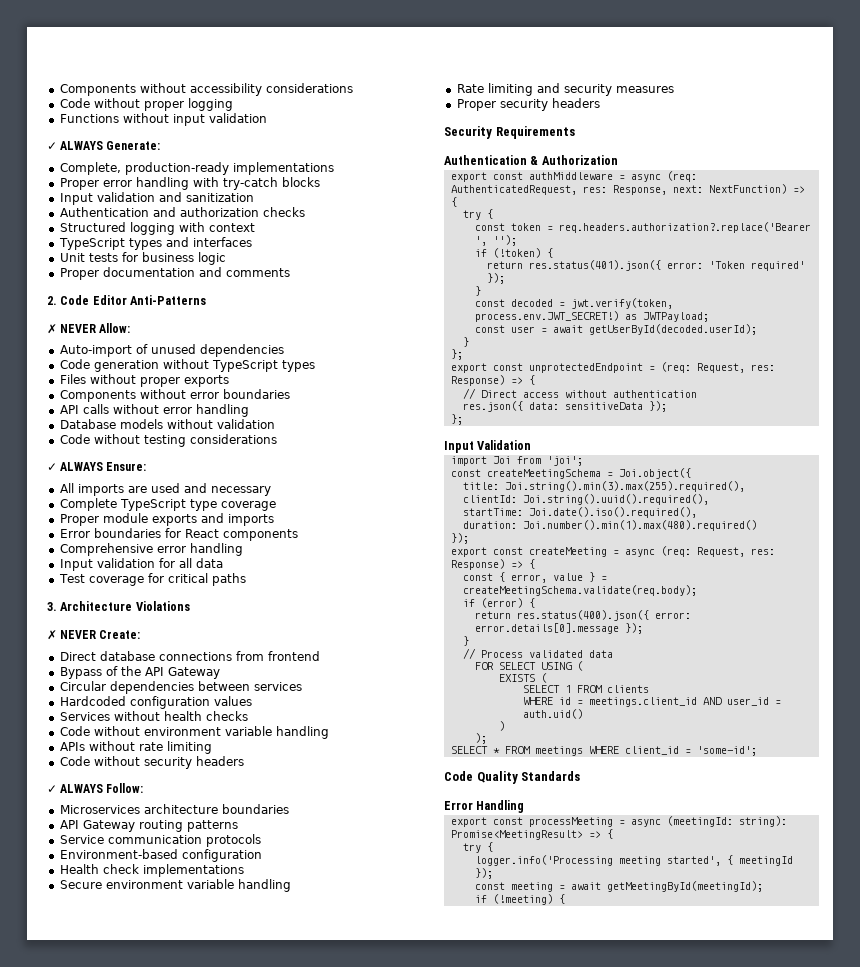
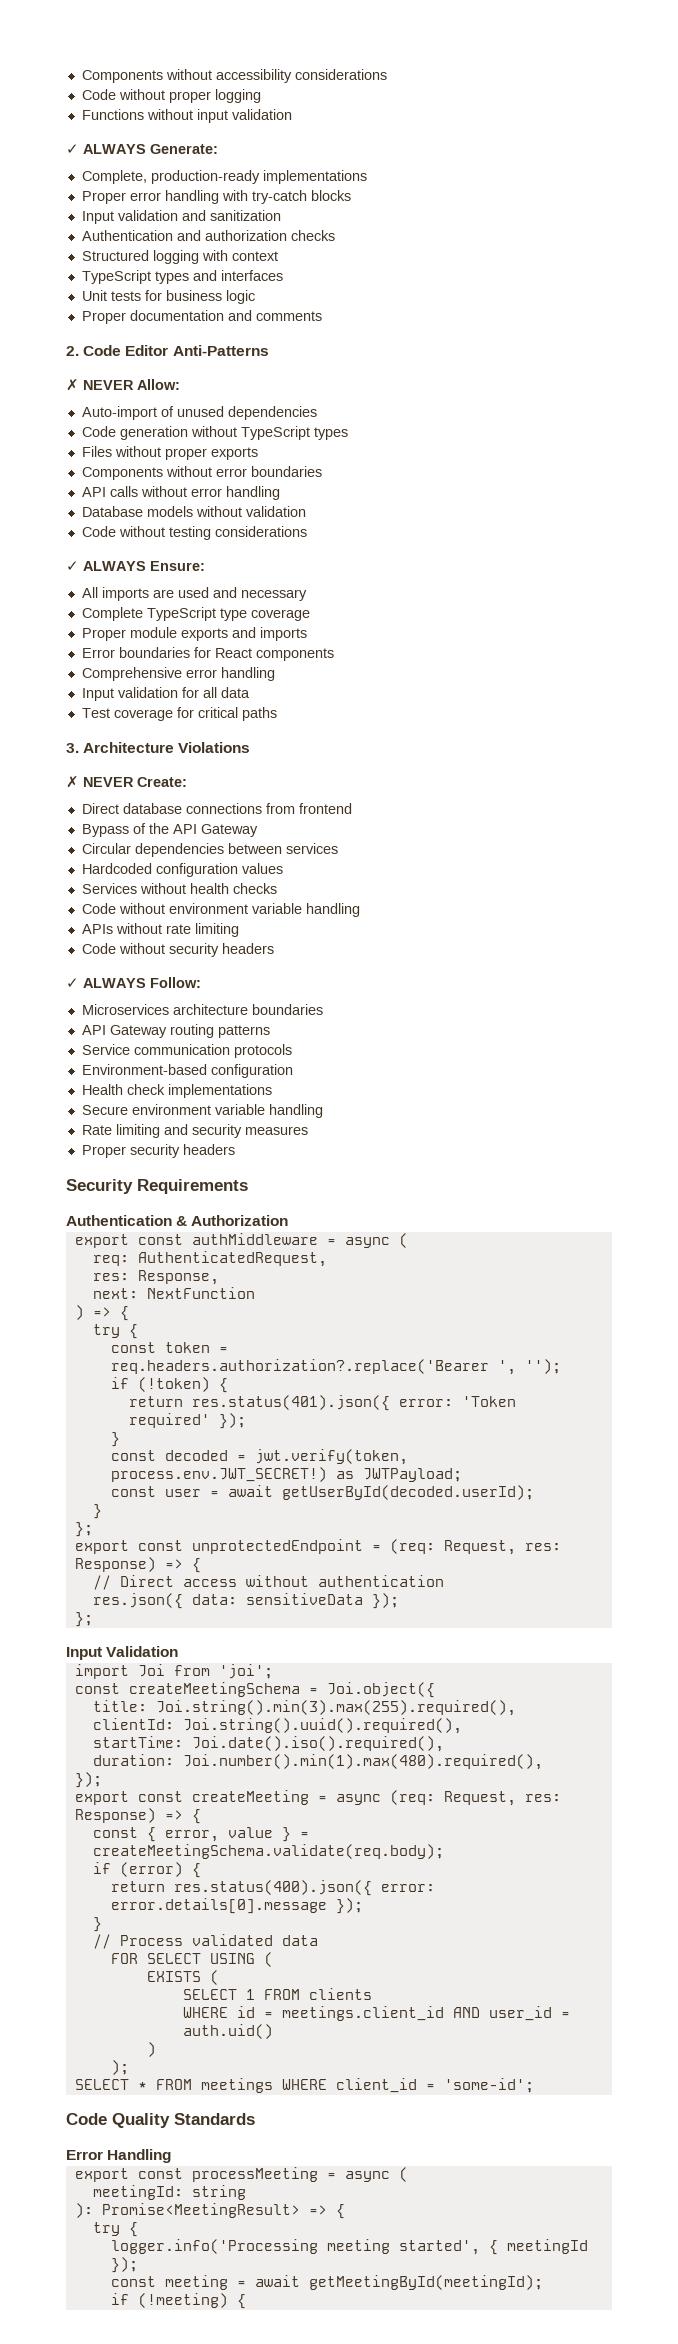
[666,171,697,182] (req: -> [398,1233,408,1248] [92,1255,129,1266] ( // req:
(577, 190) none -> (327, 1259) //
[672,184,787,194] next: NextFunction) -> [92,1287,255,1299] [74,1305,84,1320] // next: NextFunction // )
[522,520,757,531] Joi.number().min(1).max(480).required() -> [182,1754,543,1770] Joi.number().min(1).max(480).required(),
[666,816,787,827] (meetingId: string): -> [398,2167,408,2182] [92,2185,246,2200] [74,2203,93,2218] ( // meetingId: string // ):

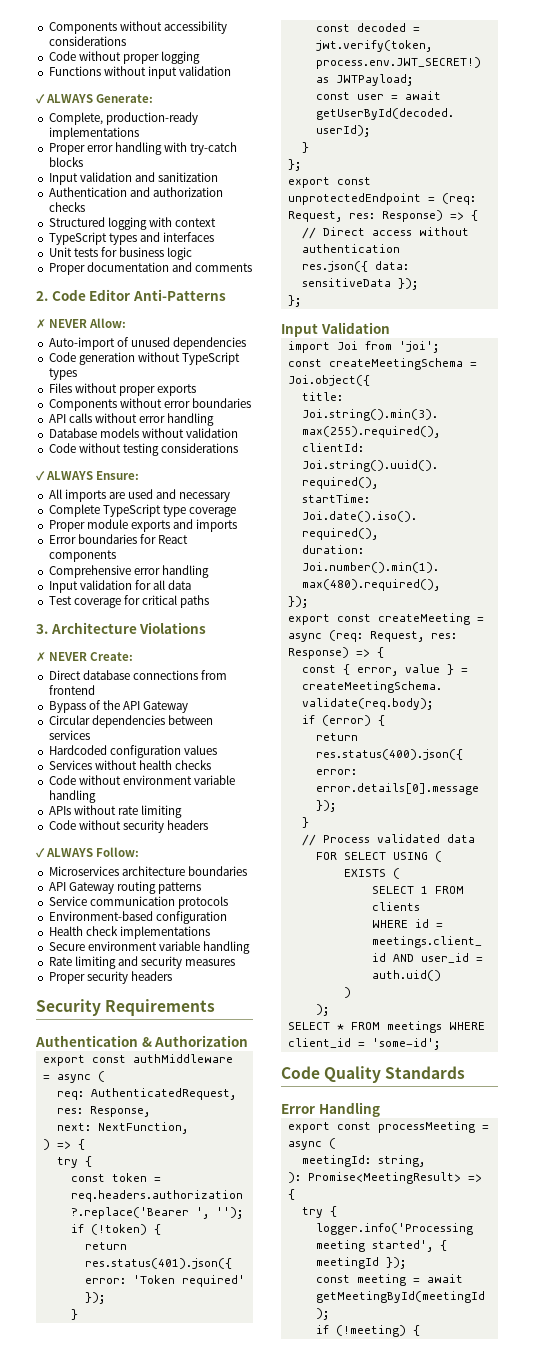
[146,1287,255,1299] NextFunction -> [97,1122,188,1134] NextFunction,
[191,2185,246,2200] string -> [377,1155,425,1167] string,

